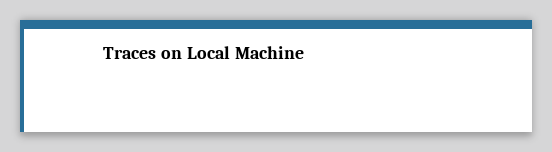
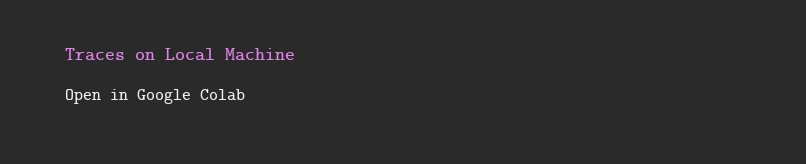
(304, 52) none -> [65,89,245,104] // Open in Google Colab

